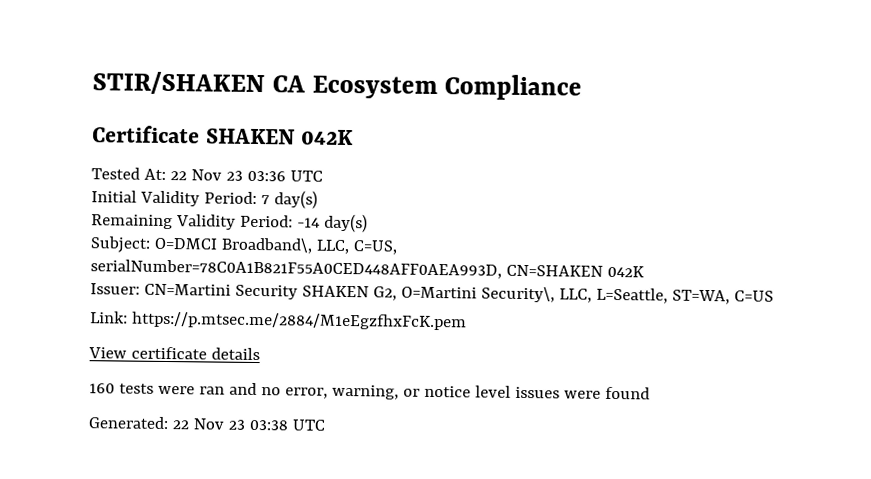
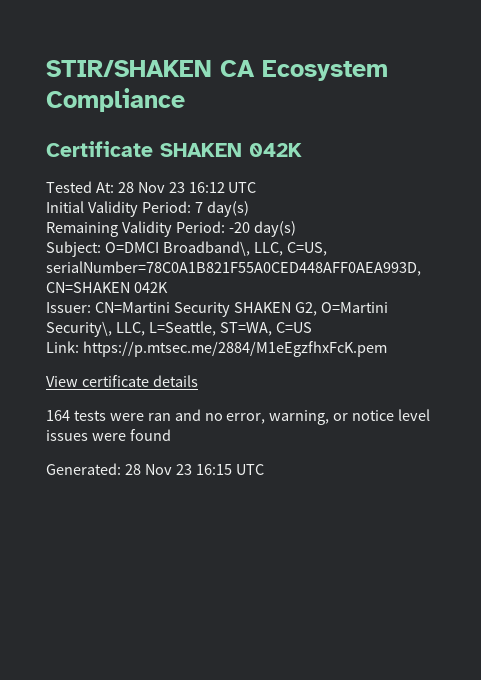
[169,169,286,182] 22 Nov 23 03:36 -> [117,182,225,193] 28 Nov 23 16:12
[296,217,320,228] -14 -> [228,222,250,233] -20
[89,383,115,394] 160 -> [46,410,70,421] 164
[171,418,288,431] 22 Nov 23 03:38 -> [124,464,232,475] 28 Nov 23 16:15

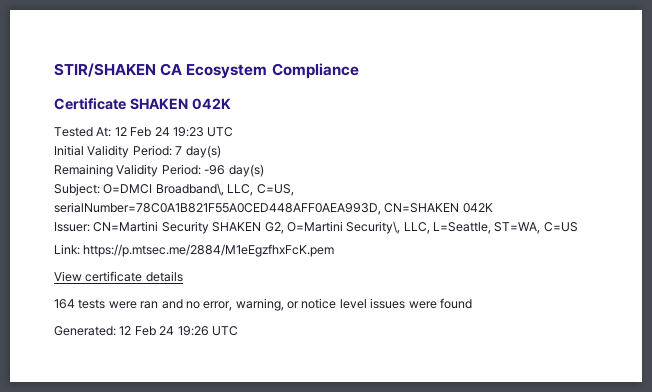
[117,182,225,193] 28 Nov 23 16:12 -> [114,127,204,137] 12 Feb 24 19:23
[228,222,250,233] -20 -> [204,165,226,175] -96
[124,464,232,475] 28 Nov 23 16:15 -> [119,326,209,336] 12 Feb 24 19:26

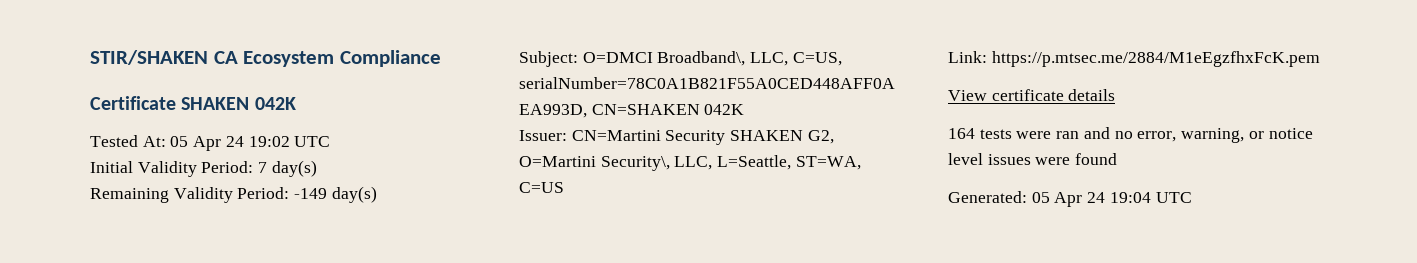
[114,127,204,137] 12 Feb 24 19:23 -> [170,136,290,151] 05 Apr 24 19:02
[204,165,226,175] -96 -> [294,188,328,199] -149
[119,326,209,336] 12 Feb 24 19:26 -> [1031,192,1151,207] 05 Apr 24 19:04

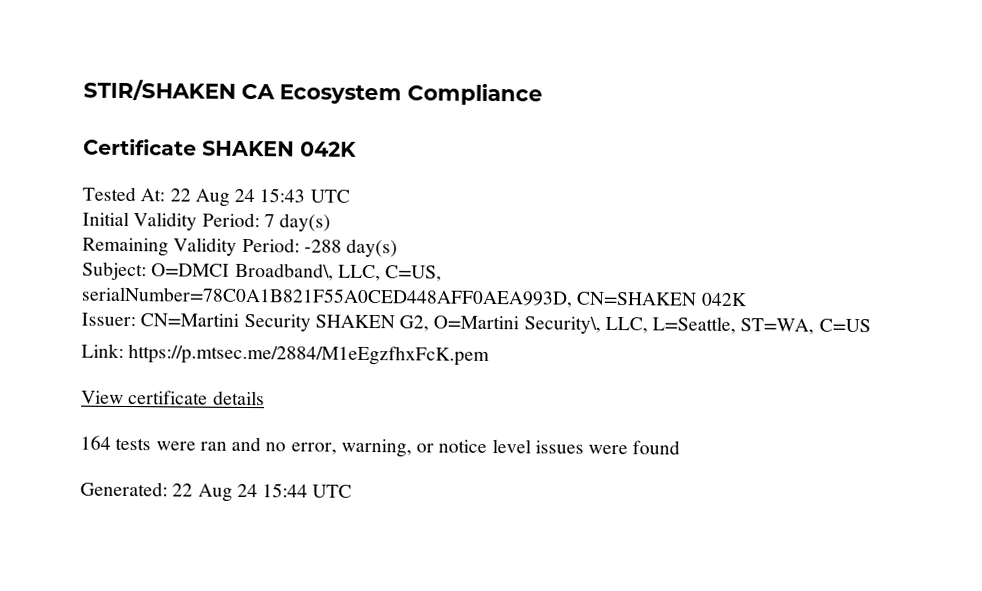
[170,136,290,151] 05 Apr 24 19:02 -> [169,188,306,207] 22 Aug 24 15:43
[294,188,328,199] -149 -> [303,239,342,253] -288
[1031,192,1151,207] 05 Apr 24 19:04 -> [172,483,309,502] 22 Aug 24 15:44

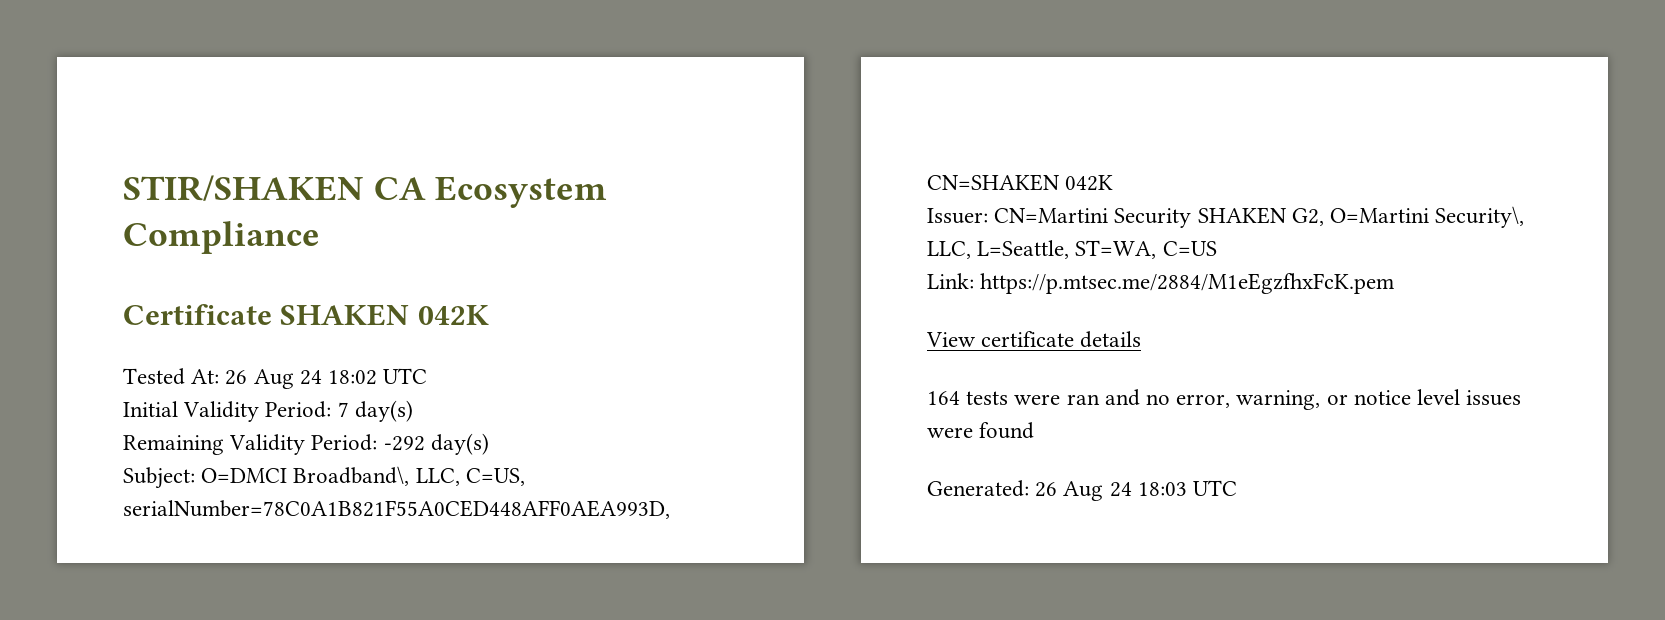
[169,188,306,207] 22 Aug 24 15:43 -> [225,369,378,389] 26 Aug 24 18:02
[303,239,342,253] -288 -> [383,436,425,451] -292
[172,483,309,502] 22 Aug 24 15:44 -> [1035,481,1187,501] 26 Aug 24 18:03

